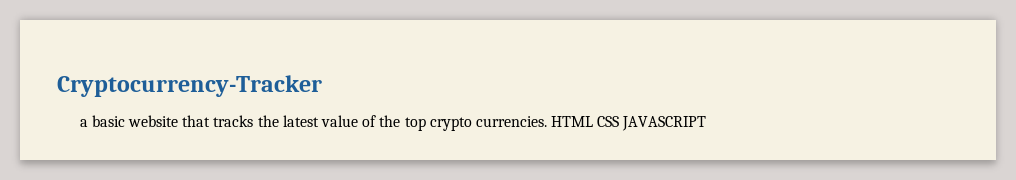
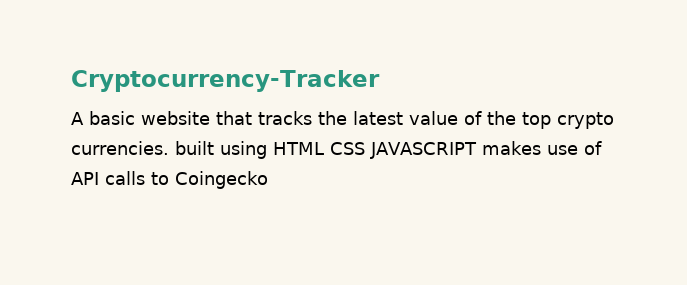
[79,119,88,127] a -> [71,112,84,125] A
(547, 121) none -> [175,141,267,159] built using
(707, 123) none -> [481,141,602,155] [71,171,268,189] makes use of API calls to Coingecko

